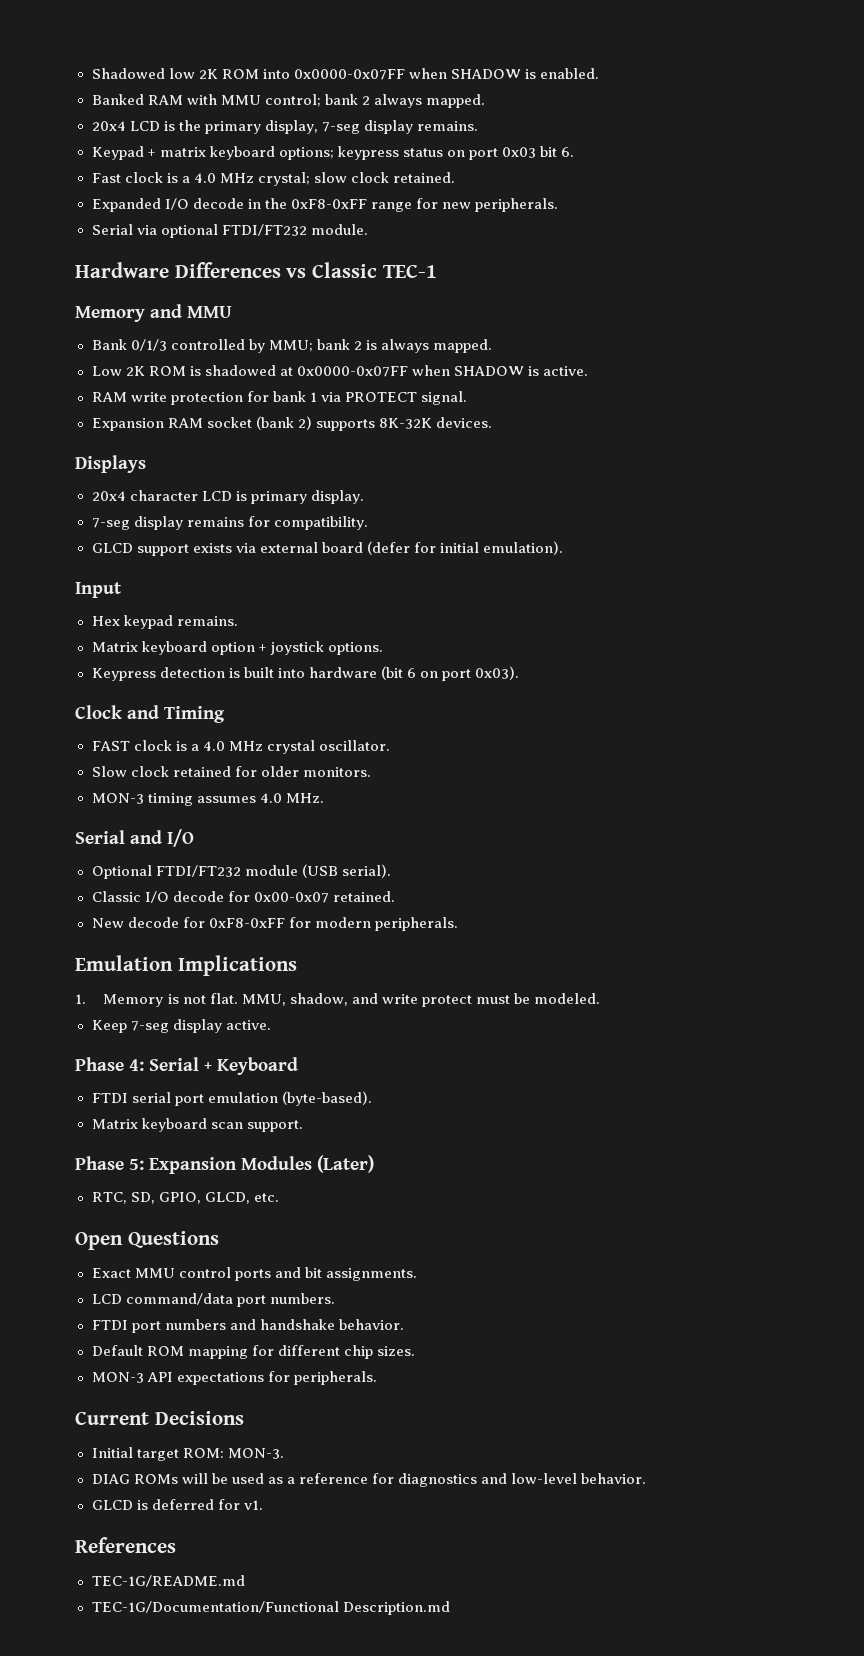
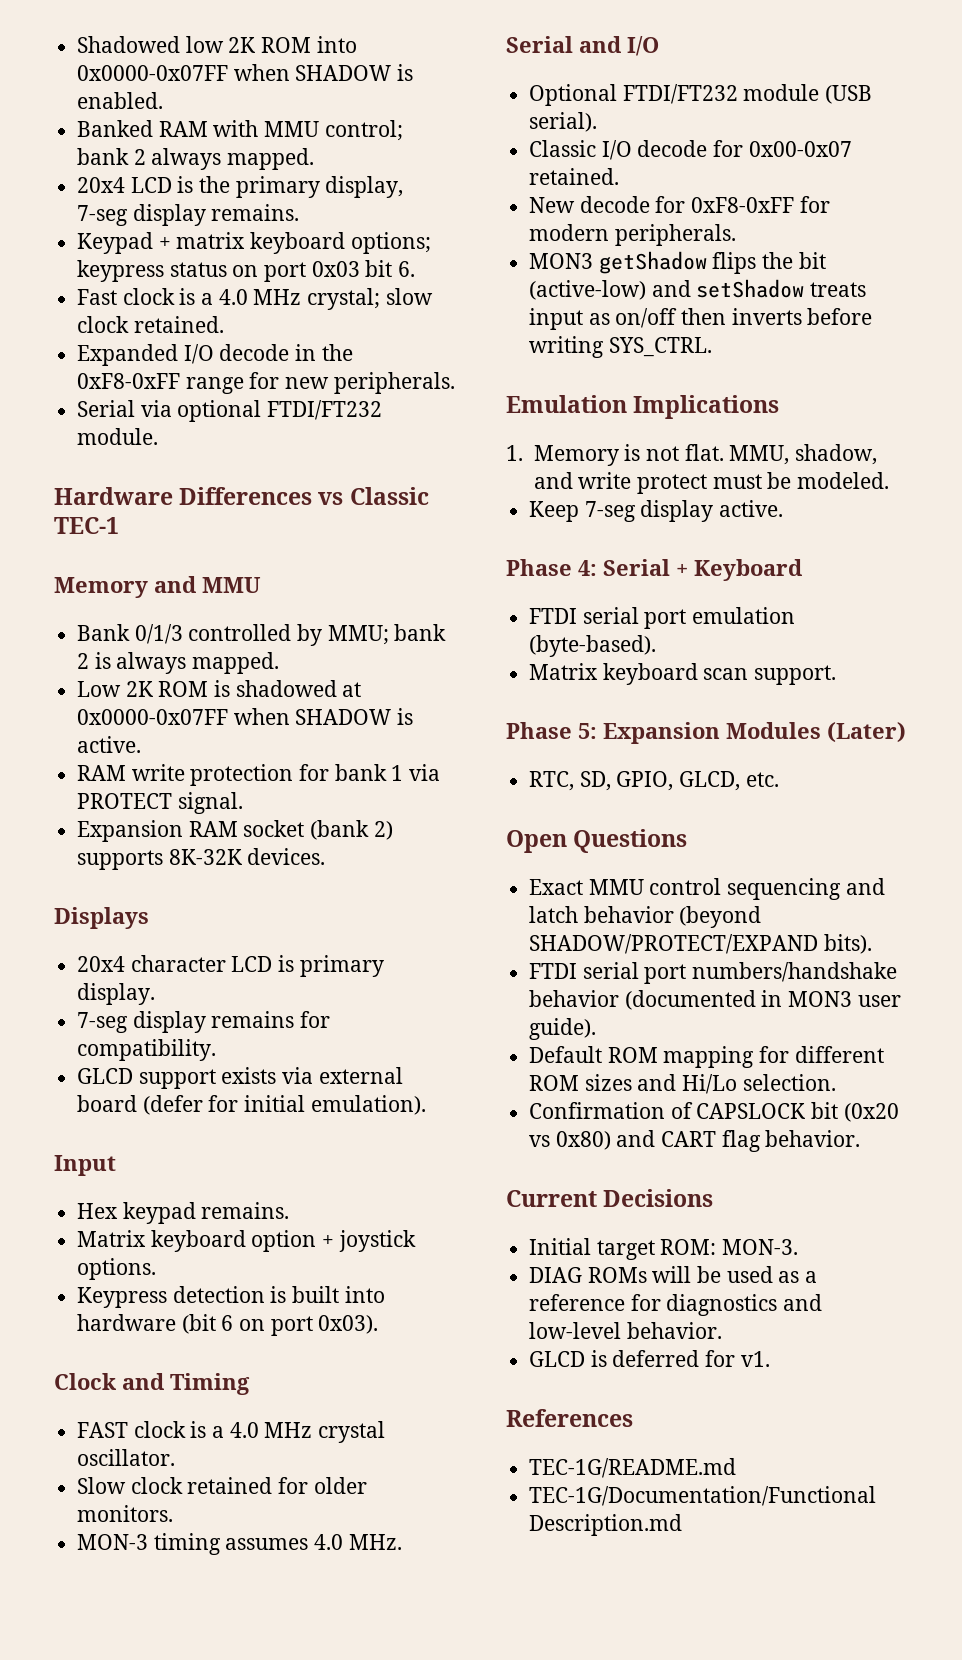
(458, 924) none -> [529,251,826,274] [529,279,867,300] [529,308,873,330] [529,336,712,358] // MON3 getShadow flips the bit (active-low) and setShadow treats input as on/off then inverts before writing SYS_CTRL.
[234,1267,417,1281] [91,1293,335,1307] [91,1319,404,1333] ports and bit assignments. // LCD command/data port numbers. // FTDI port numbers and handshake behavior. -> [727,878,885,900] [529,906,762,928] [529,934,872,954] [529,962,898,984] [529,990,901,1010] [529,1018,597,1040] sequencing and latch behavior (beyond SHADOW/PROTECT/EXPAND bits). // FTDI serial port numbers/handshake behavior (documented in MON3 user guide).
[343,1345,415,1359] [91,1371,377,1385] chip sizes. // MON-3 API expectations for peripherals. -> [529,1074,836,1094] [529,1102,899,1122] [529,1130,861,1152] ROM sizes and Hi/Lo selection. // Confirmation of CAPSLOCK bit (0x20 vs 0x80) and CART flag behavior.

